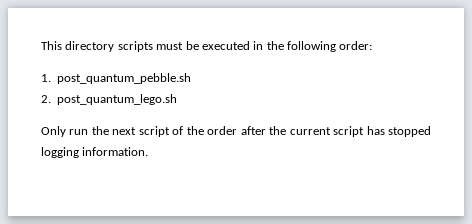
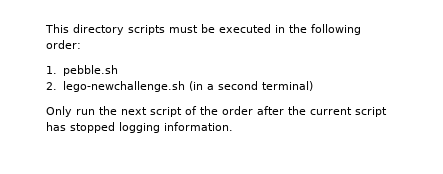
[57,73,192,84] post_quantum_pebble.sh -> [62,65,118,76] pebble.sh
[57,94,178,105] post_quantum_lego.sh -> [62,81,313,92] lego-newchallenge.sh (in a second terminal)

